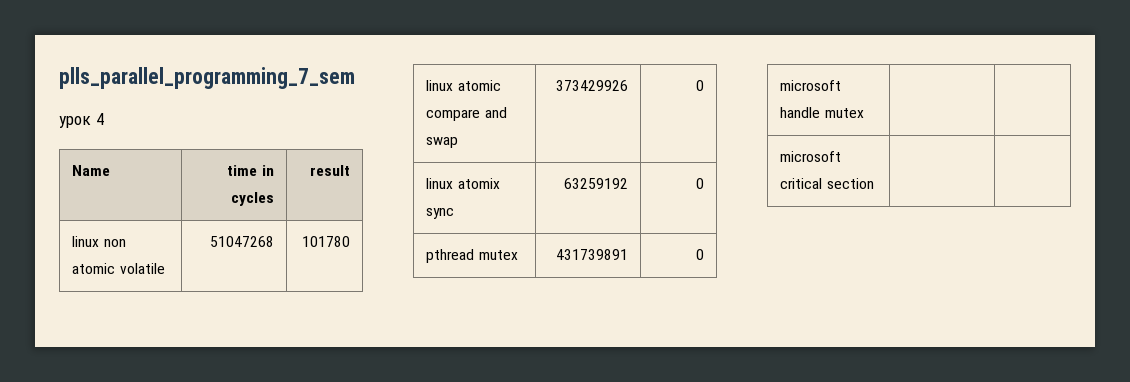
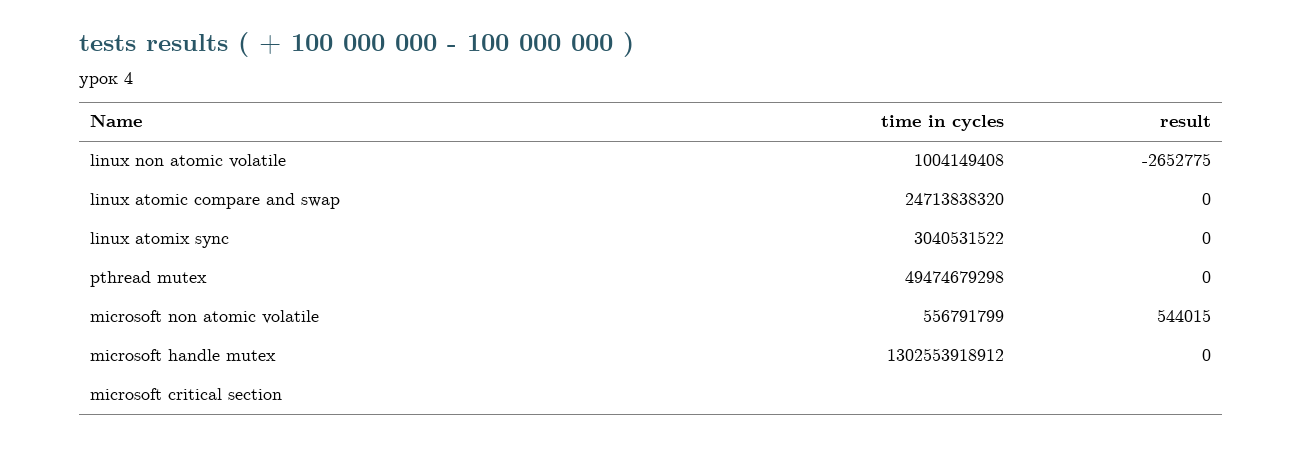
[59,67,355,89] plls_parallel_programming_7_sem -> [79,32,634,57] tests results ( + 100 000 000 - 100 000 000 )
[209,236,274,247] [301,236,350,247] 51047268 | 101780 -> [913,154,1004,166] [1141,153,1211,166] 1004149408 | -2652775
[555,80,628,91] 373429926 -> [904,193,1004,205] 24713838320
[563,178,628,189] 63259192 -> [913,231,1004,244] 3040531522
[555,249,628,260] [695,249,704,260] 431739891 | 0 -> [904,271,1004,283] [1201,271,1211,283] [90,310,320,324] [922,309,1004,322] [1156,309,1211,322] 49474679298 | 0 // microsoft non atomic volatile | 556791799 | 544015
(864, 113) | -> [886,348,1004,361] [1201,349,1211,361] 1302553918912 | 0

